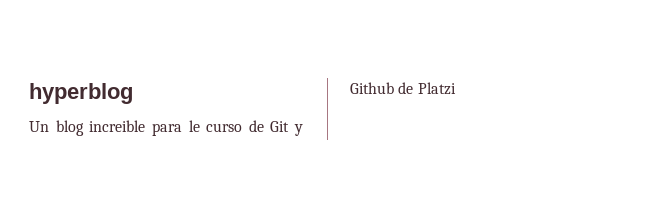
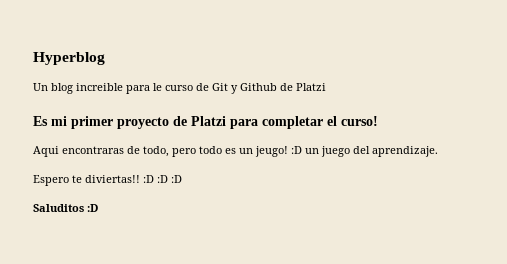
[29,83,133,104] hyperblog -> [33,52,105,65] Hyperblog
(456, 88) none -> [33,116,378,129] [33,146,438,157] [33,175,182,186] [33,204,98,212] // Es mi primer proyecto de Platzi para completar el curso! // Aqui encontraras de todo, pero todo es un jeugo! :D un juego del aprendizaje. // Espero te diviertas!! :D :D :D // Saluditos :D

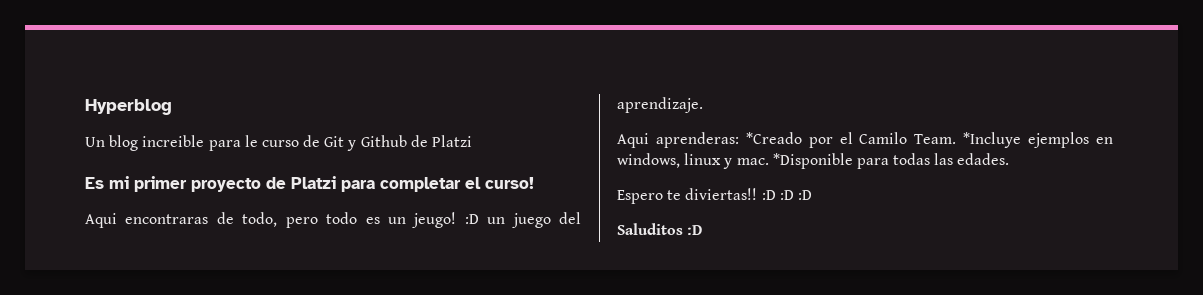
(438, 151) none -> [617,132,1113,148] [617,153,1010,169] // Aqui aprenderas: *Creado por el Camilo Team. *Incluye ejemplos en windows, linux y mac. *Disponible para todas las edades.

